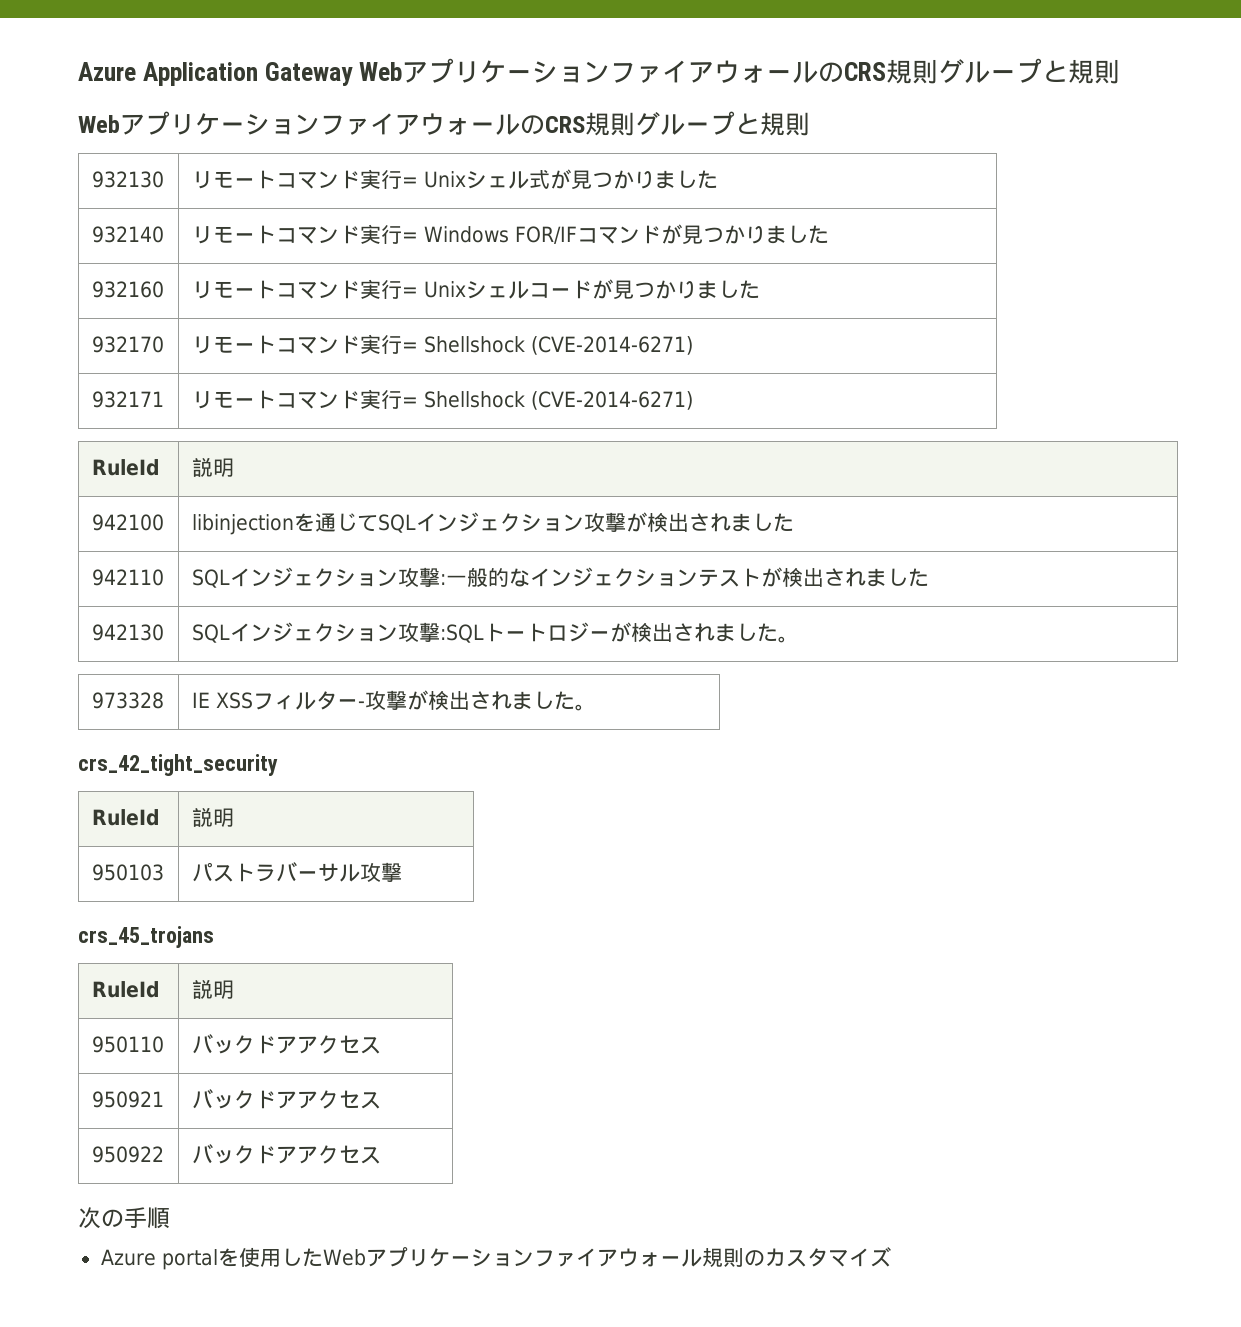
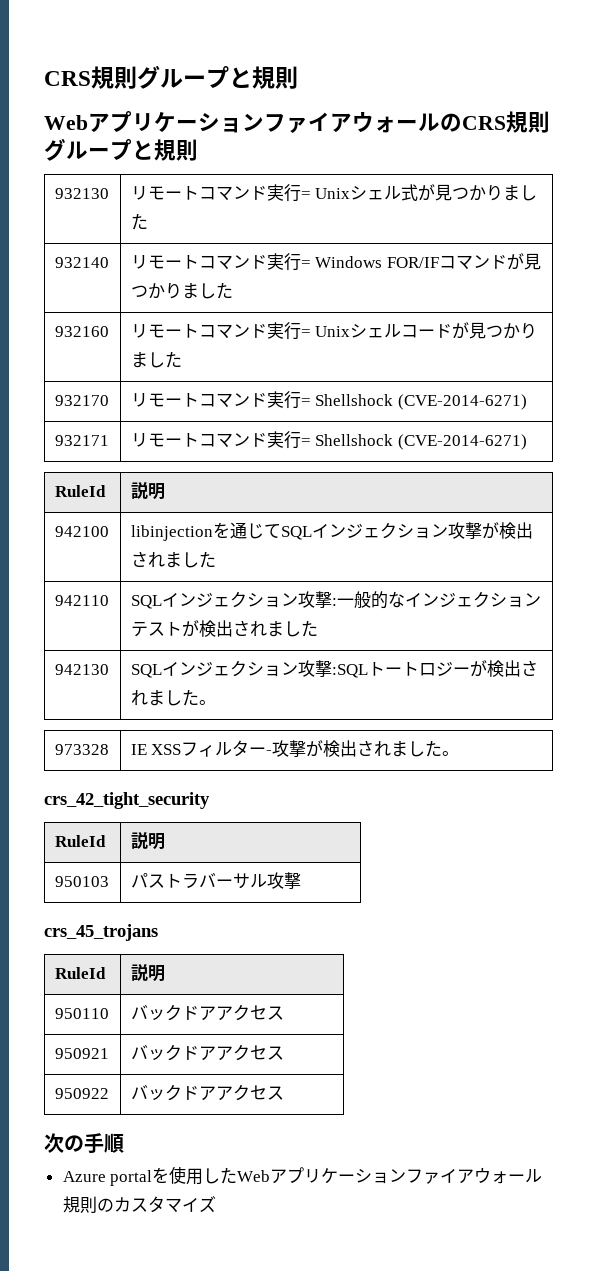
[78,58,844,86] Azure Application Gateway Webアプリケーションファイアウォールの -> (44, 78) none

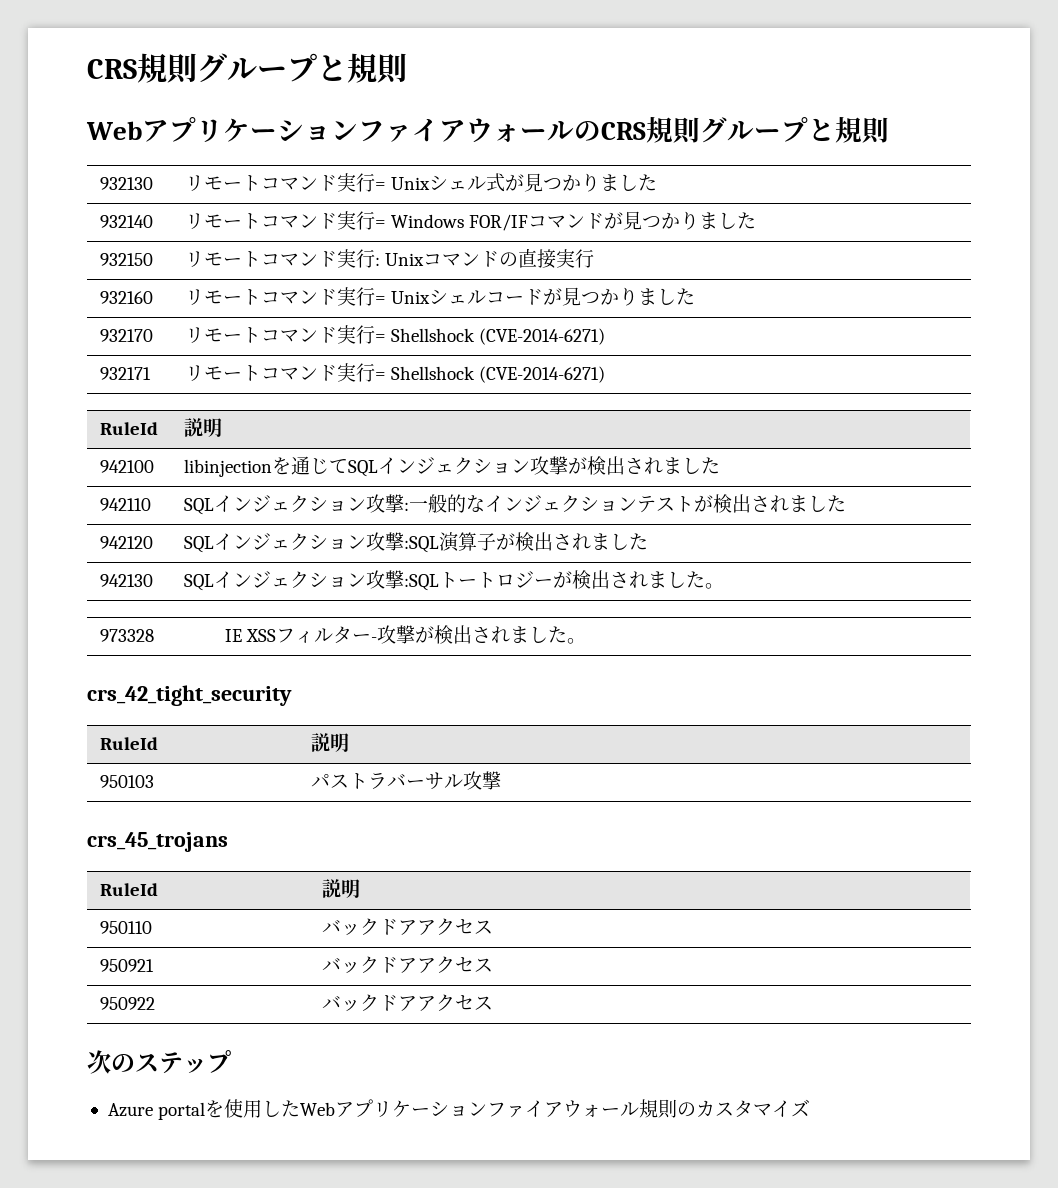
(233, 290) none -> [99,253,153,266] [184,249,595,269] // 932150 | リモートコマンド実行: Unixコマンドの直接実行
(318, 628) none -> [99,536,153,549] [183,532,648,553] // 942120 | SQLインジェクション攻撃:SQL演算子が検出されました
[84,1133,124,1154] 手順 -> [135,1050,231,1074] ステップ

